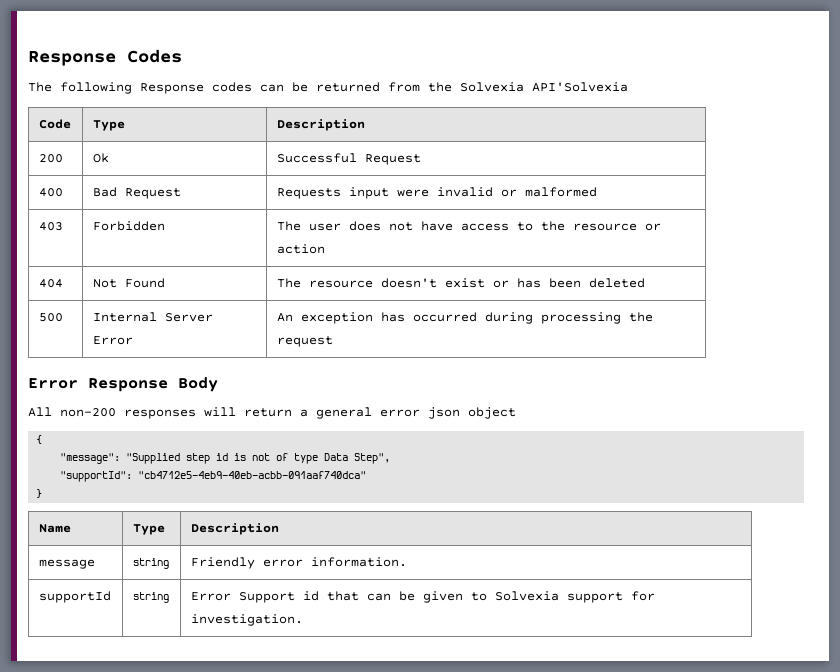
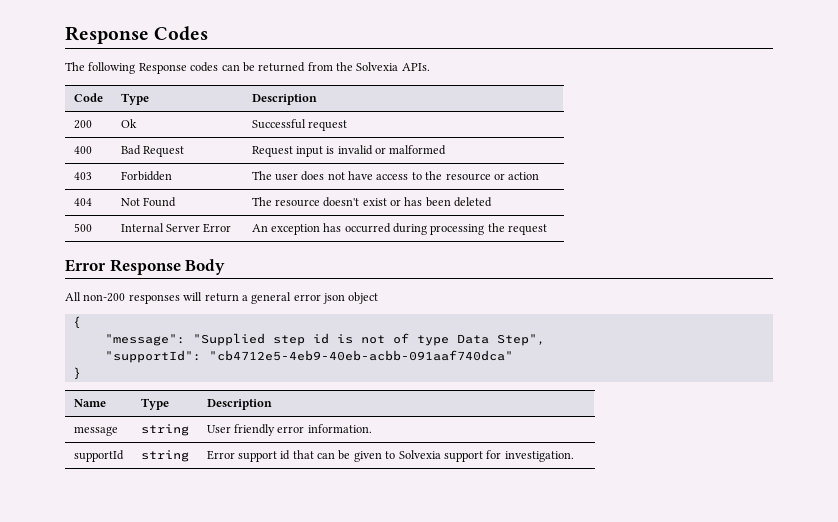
[532,82,628,92] API'Solvexia -> [401,63,430,71] APIs.
[364,154,421,165] Request -> [307,120,347,131] request
[276,187,429,199] Requests input were -> [251,146,335,157] Request input is
[190,557,255,569] Friendly -> [206,424,275,436] User friendly
[238,592,295,603] Support -> [237,451,277,462] support

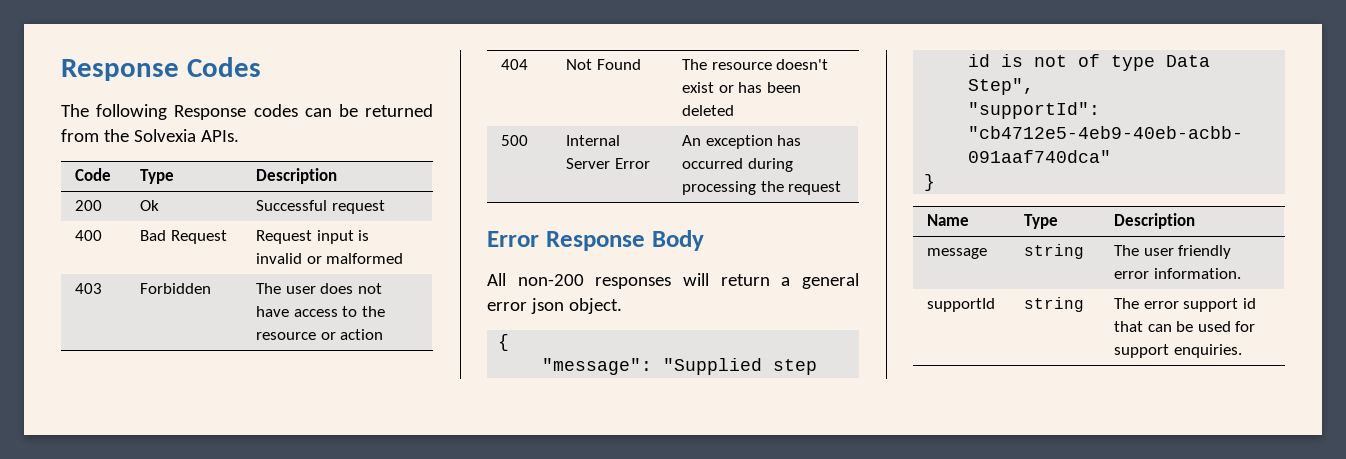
[348,292,379,304] object -> [568,298,622,314] object.
[206,425,231,433] User -> [1114,245,1174,256] The user
[206,450,235,460] Error -> [1114,298,1179,309] The error
[353,450,574,462] given to Solvexia support for investigation. -> [1197,321,1256,332] [1114,344,1242,358] used for support enquiries.

